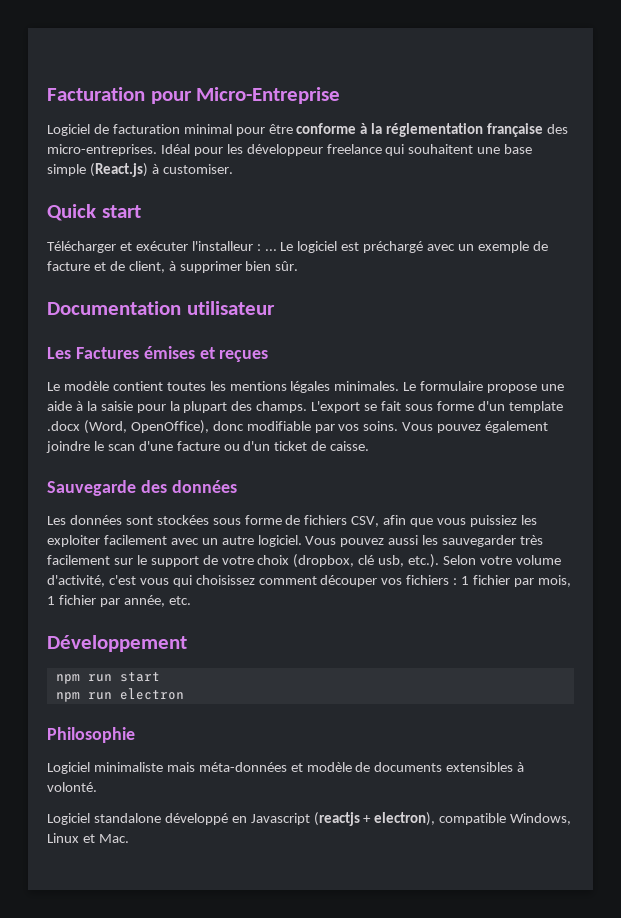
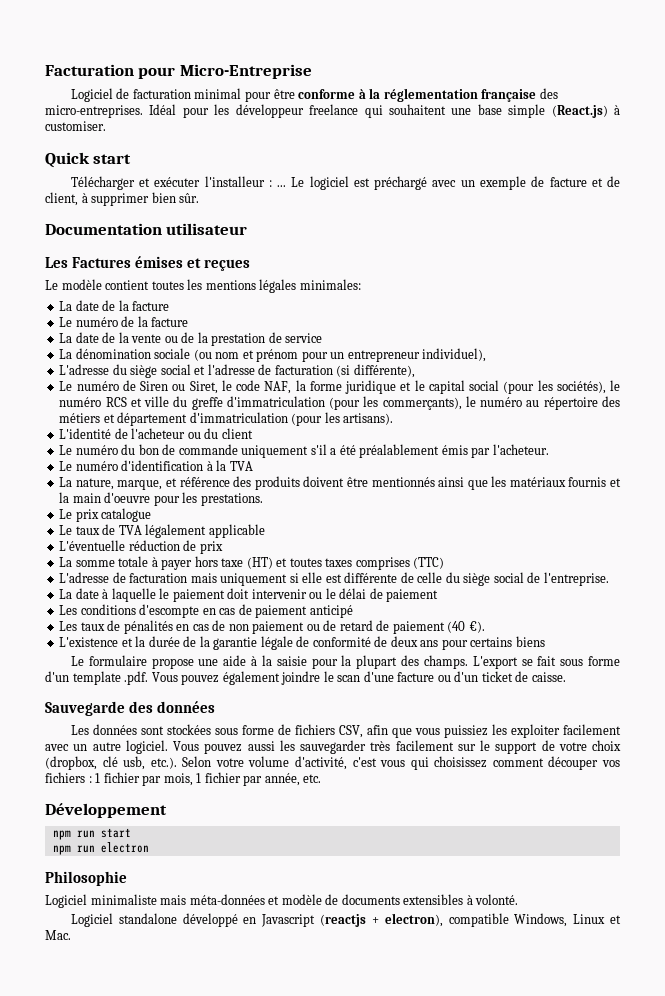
[334,381,400,391] minimales. -> [299,279,361,290] [59,300,170,311] [59,316,189,327] [59,332,323,346] [59,348,487,362] [59,364,415,378] [59,380,620,394] [59,396,621,410] [59,412,394,426] [59,428,253,439] [59,444,549,458] [59,460,253,471] [59,476,621,490] [59,492,263,506] [59,508,152,522] [59,524,265,538] [59,540,223,554] [59,556,445,570] [59,572,609,586] [59,588,439,602] [59,604,353,618] [59,620,485,634] [59,636,545,650] minimales: // La date de la facture // Le numéro de la facture // La date de la vente ou de la prestation de service // La dénomination sociale (ou nom et prénom pour un entrepreneur individuel), // L'adresse du siège social et l'adresse de facturation (si différente), // Le numéro de Siren ou Siret, le code NAF, la forme juridique et le capital social (pour les sociétés), le numéro RCS et ville du greffe d'immatriculation (pour les commerçants), le numéro au répertoire des métiers et département d'immatriculation (pour les artisans). // L'identité de l'acheteur ou du client // Le numéro du bon de commande uniquement s'il a été préalablement émis par l'acheteur. // Le numéro d'identification à la TVA // La nature, marque, et référence des produits doivent être mentionnés ainsi que les matériaux fournis et la main d'oeuvre pour les prestations. // Le prix catalogue // Le taux de TVA légalement applicable // L'éventuelle réduction de prix // La somme totale à payer hors taxe (HT) et toutes taxes comprises (TTC) // L'adresse de facturation mais uniquement si elle est différente de celle du siège social de l'entreprise. // La date à laquelle le paiement doit intervenir ou le délai de paiement // Les conditions d'escompte en cas de paiement anticipé // Les taux de pénalités en cas de non paiement ou de retard de paiement (40 €). // L'existence et la durée de la garantie légale de conformité de deux ans pour certains biens //
[47,420,399,434] .docx (Word, OpenOffice), donc modifiable par vos soins. -> [124,671,149,685] .pdf.

